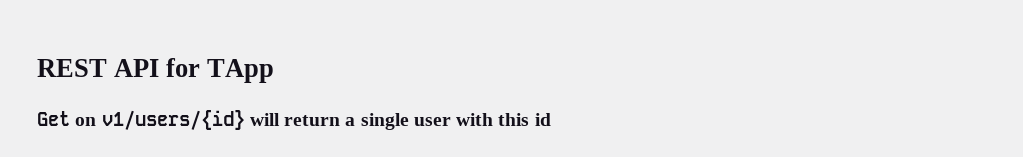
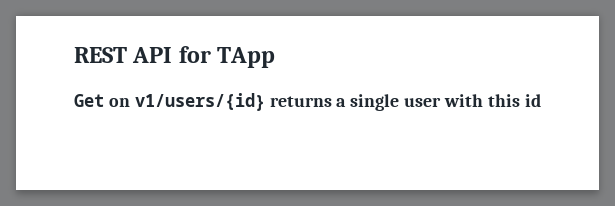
[249,113,341,126] will return -> [269,96,332,107] returns

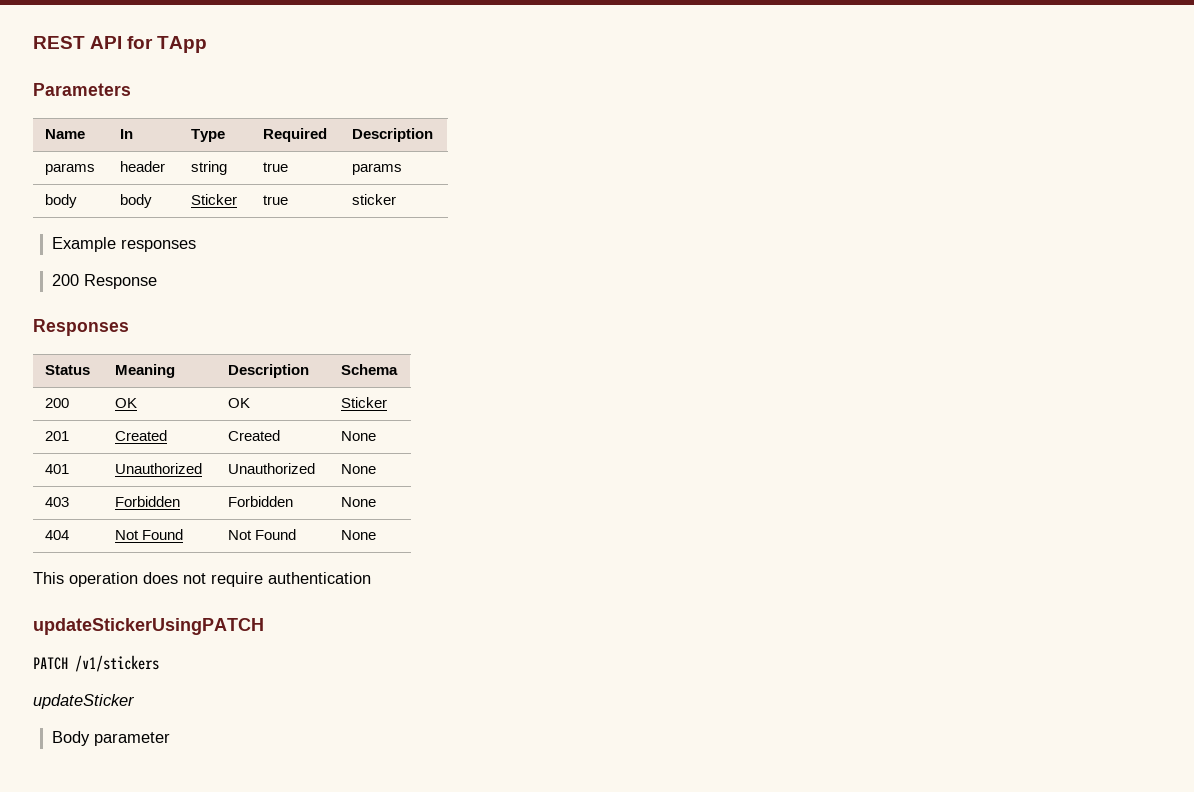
[74,93,541,111] Get on v1/users/{id} returns a single user with this id -> [33,83,131,96] [45,129,86,139] [120,129,134,139] [191,129,226,142] [263,128,328,142] [352,128,434,142] [45,163,96,175] [120,161,166,172] [191,161,228,175] [263,162,289,172] [352,163,403,175] [45,194,78,208] [120,194,153,208] [191,194,238,205] [263,195,289,205] [352,194,397,205] [51,237,196,252] [51,274,157,289] [33,319,129,336] [45,365,91,375] [115,364,176,378] [228,364,310,378] [341,364,399,375] [45,398,70,408] [115,398,138,408] [228,398,251,408] [341,397,388,408] [45,431,70,441] [115,430,168,441] [228,430,281,441] [341,431,377,441] [45,464,70,474] [115,463,203,474] [228,463,316,474] [341,464,377,474] [45,497,70,507] [115,496,181,507] [228,496,294,507] [341,497,377,507] [45,530,70,540] [115,529,184,540] [228,529,297,540] [341,530,377,540] [33,572,371,587] [33,618,264,635] [33,655,159,672] [33,694,135,709] [51,731,170,746] Parameters // Name | In | Type | Required | Description // params | header | string | true | params // body | body | Sticker | true | sticker // Example responses // 200 Response // Responses // Status | Meaning | Description | Schema // 200 | OK | OK | Sticker // 201 | Created | Created | None // 401 | Unauthorized | Unauthorized | None // 403 | Forbidden | Forbidden | None // 404 | Not Found | Not Found | None // This operation does not require authentication // updateStickerUsingPATCH // PATCH /v1/stickers // updateSticker // Body parameter

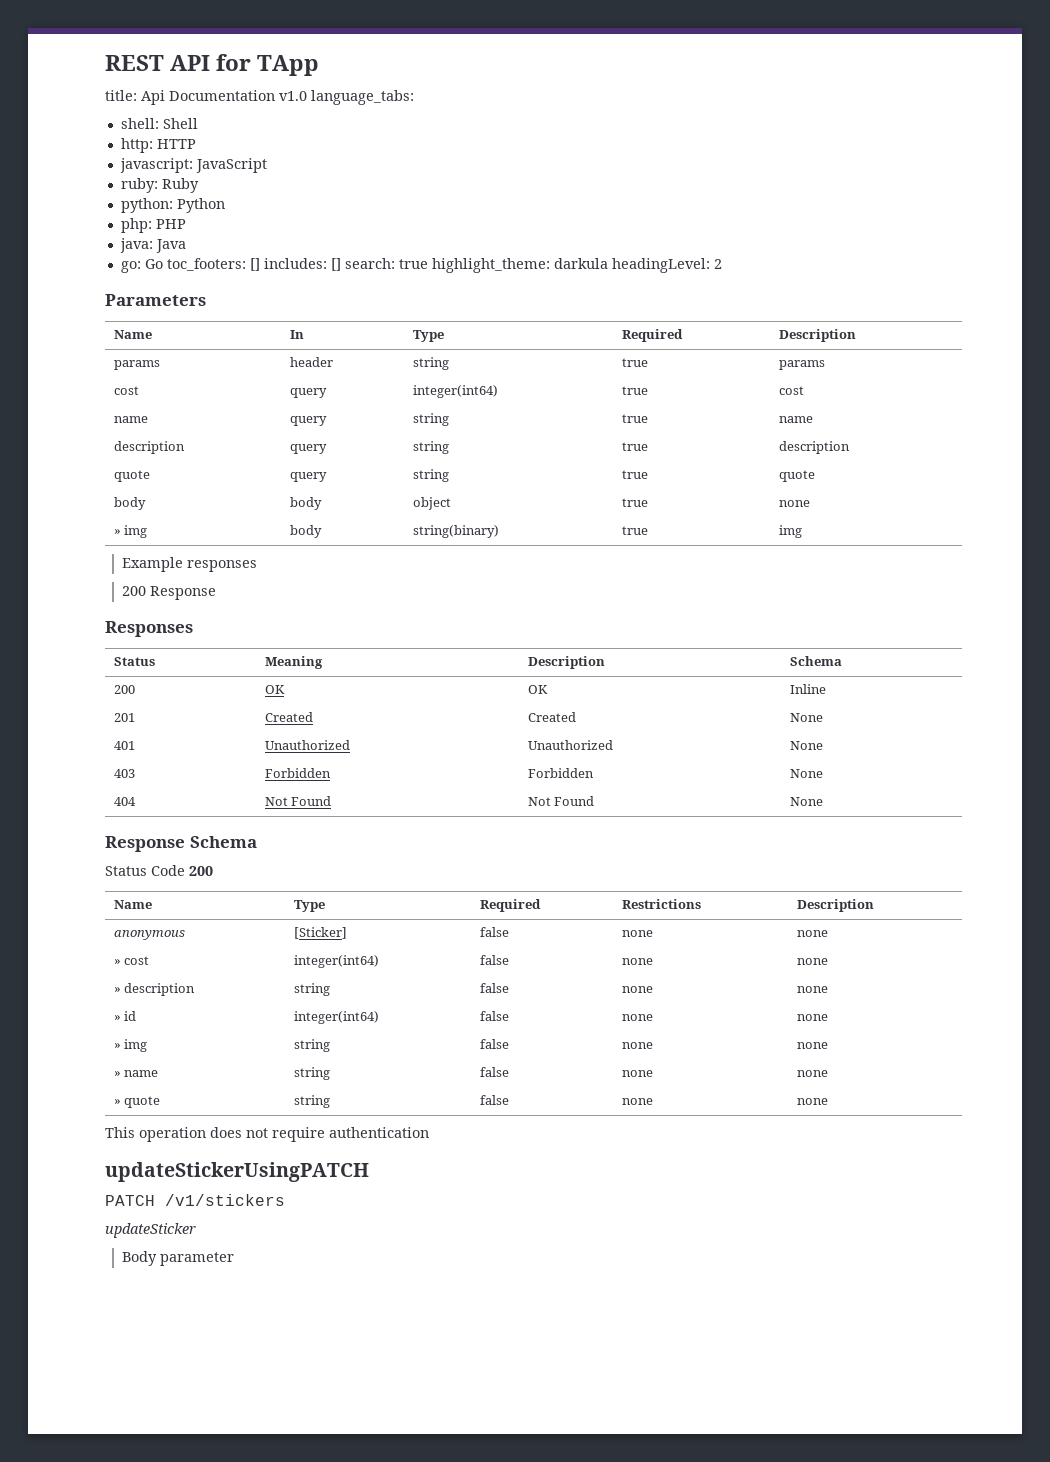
(208, 44) none -> [105,90,414,105] [120,118,198,129] [120,138,196,153] [119,158,267,173] [120,178,199,193] [120,198,225,213] [120,218,186,233] [119,238,186,253] [120,258,722,273] // title: Api Documentation v1.0 language_tabs: // shell: Shell // http: HTTP // javascript: JavaScript // ruby: Ruby // python: Python // php: PHP // java: Java // go: Go toc_footers: [] includes: [] search: true highlight_theme: darkula headingLevel: 2
(403, 169) none -> [113,386,139,395] [289,388,327,398] [412,385,498,398] [621,386,648,395] [778,386,804,395] [113,416,148,423] [289,416,327,426] [412,413,449,426] [621,414,648,423] [778,416,813,423] [113,441,185,454] [289,444,327,454] [412,441,449,454] [621,442,648,451] [778,441,850,454] [113,470,150,482] [289,472,327,482] [412,469,449,482] [621,470,648,479] [778,470,815,482] // cost | query | integer(int64) | true | cost // name | query | string | true | name // description | query | string | true | description // quote | query | string | true | quote
[191,194,238,205] [263,195,289,205] [352,194,397,205] Sticker | true | sticker -> [412,497,451,510] [621,498,648,507] [778,500,810,507] [113,525,148,538] [289,525,322,538] [412,525,499,538] [621,526,648,535] [778,525,802,538] object | true | none // » img | body | string(binary) | true | img
[341,397,388,408] Sticker -> [789,684,826,694] Inline
(377, 535) none -> [105,836,257,852] [105,865,213,876] [113,900,152,909] [293,900,325,912] [479,899,541,912] [621,899,701,909] [796,899,874,912] [113,930,185,940] [293,927,347,939] [479,927,509,937] [621,930,653,937] [796,930,828,937] [113,956,150,965] [293,955,379,968] [479,955,509,965] [621,958,653,965] [796,958,828,965] [113,983,196,996] [293,983,330,996] [479,983,509,993] [621,986,653,993] [796,986,828,993] [113,1011,137,1021] [293,1011,379,1024] [479,1011,509,1021] [621,1014,653,1021] [796,1014,828,1021] [113,1039,148,1052] [293,1039,330,1052] [479,1039,509,1049] [621,1042,653,1049] [796,1042,828,1049] [113,1070,159,1077] [293,1067,330,1080] [479,1067,509,1077] [621,1070,653,1077] [796,1070,828,1077] [113,1096,161,1108] [293,1095,330,1108] [479,1095,509,1105] [621,1098,653,1105] [796,1098,828,1105] // Response Schema // Status Code 200 // Name | Type | Required | Restrictions | Description // anonymous | [Sticker] | false | none | none // » cost | integer(int64) | false | none | none // » description | string | false | none | none // » id | integer(int64) | false | none | none // » img | string | false | none | none // » name | string | false | none | none // » quote | string | false | none | none

